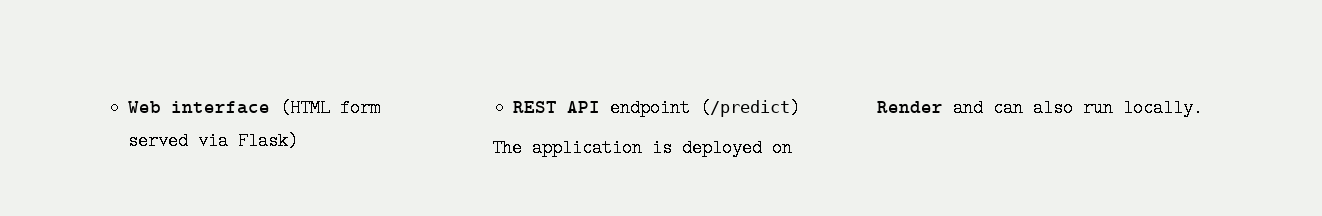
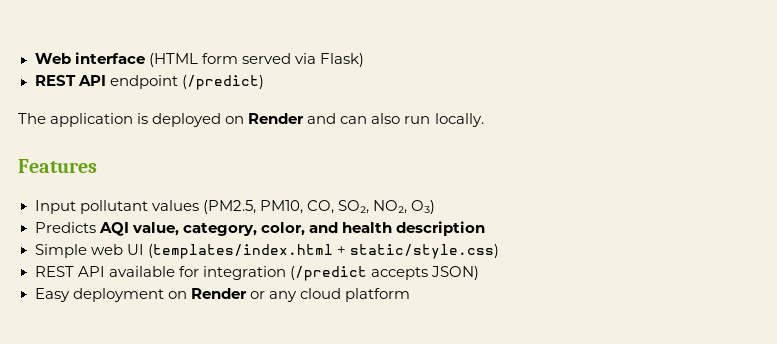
(1203, 108) none -> [18,159,97,173] [34,200,435,214] [34,221,485,236] [34,244,499,259] [34,266,479,281] [34,288,410,302] // Features // Input pollutant values (PM2.5, PM10, CO, SO₂, NO₂, O₃) // Predicts AQI value, category, color, and health description // Simple web UI (templates/index.html + static/style.css) // REST API available for integration (/predict accepts JSON) // Easy deployment on Render or any cloud platform

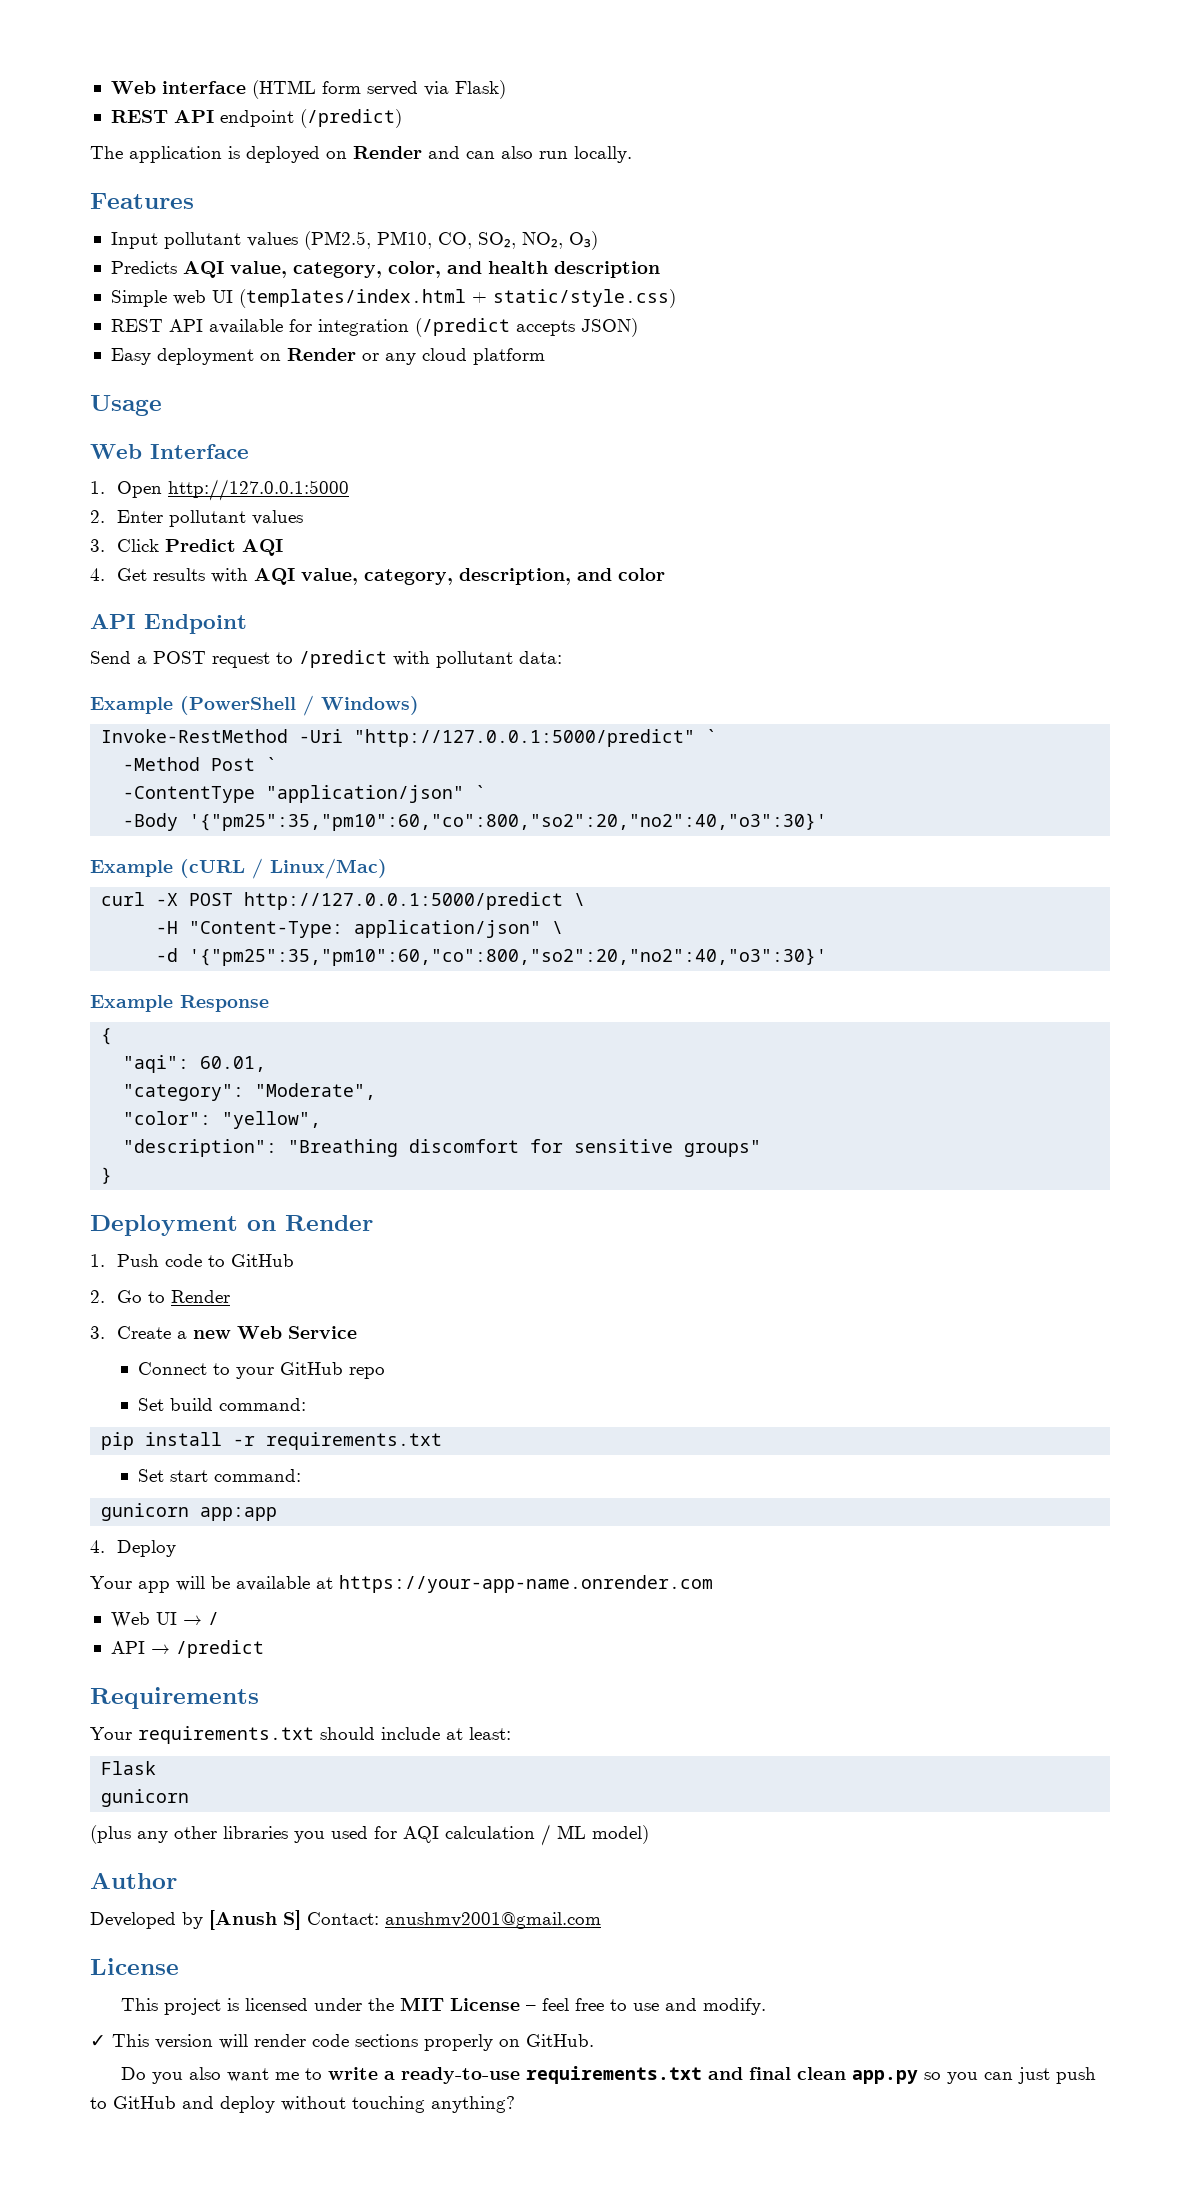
(410, 295) none -> [90,395,162,416] [90,444,249,459] [90,479,349,501] [90,510,303,527] [90,539,283,556] [90,568,665,585] [90,614,247,634] [90,650,562,668] [90,695,419,716] [101,729,718,747] [123,757,278,771] [123,785,487,803] [123,813,828,831] [90,858,387,879] [101,892,586,910] [156,920,564,938] [156,948,828,966] [90,995,269,1012] [101,1028,113,1045] [123,1055,267,1073] [123,1083,377,1101] [123,1111,322,1129] [123,1139,762,1157] [101,1167,113,1184] [90,1215,373,1236] [90,1254,294,1267] [90,1290,230,1303] [90,1326,357,1339] [137,1362,385,1379] [137,1398,306,1411] [101,1432,443,1450] [137,1469,301,1482] [101,1503,278,1521] [90,1540,176,1557] [90,1575,713,1593] [110,1612,219,1628] [110,1640,264,1658] [90,1687,259,1709] [90,1726,511,1744] [101,1761,157,1775] [101,1789,190,1807] [90,1824,649,1846] [90,1872,177,1889] [90,1910,601,1930] [90,1958,179,1975] [121,1997,767,2015] [90,2034,594,2051] [121,2066,1097,2084] [90,2096,515,2113] // Usage // Web Interface // 1. Open http://127.0.0.1:5000 // 2. Enter pollutant values // 3. Click Predict AQI // 4. Get results with AQI value, category, description, and color // API Endpoint // Send a POST request to /predict with pollutant data: // Example (PowerShell / Windows) // Invoke-RestMethod -Uri "http://127.0.0.1:5000/predict" ` // -Method Post ` // -ContentType "application/json" ` // -Body '{"pm25":35,"pm10":60,"co":800,"so2":20,"no2":40,"o3":30}' // Example (cURL / Linux/Mac) // curl -X POST http://127.0.0.1:5000/predict \ // -H "Content-Type: application/json" \ // -d '{"pm25":35,"pm10":60,"co":800,"so2":20,"no2":40,"o3":30}' // Example Response // { // "aqi": 60.01, // "category": "Moderate", // "color": "yellow", // "description": "Breathing discomfort for sensitive groups" // } // Deployment on Render // 1. Push code to GitHub // 2. Go to Render // 3. Create a new Web Service // Connect to your GitHub repo // Set build command: // pip install -r requirements.txt // Set start command: // gunicorn app:app // 4. Deploy // Your app will be available at https://your-app-name.onrender.com // Web UI → / // API → /predict // Requirements // Your requirements.txt should include at least: // Flask // gunicorn // (plus any other libraries you used for AQI calculation / ML model) // Author // Developed by [Anush S] Contact: anushmv2001@gmail.com // License // This project is licensed under the MIT License – feel free to use and modify. // ✓ This version will render code sections properly on GitHub. // Do you also want me to write a ready-to-use requirements.txt and final clean app.py so you can just push to GitHub and deploy without touching anything?

